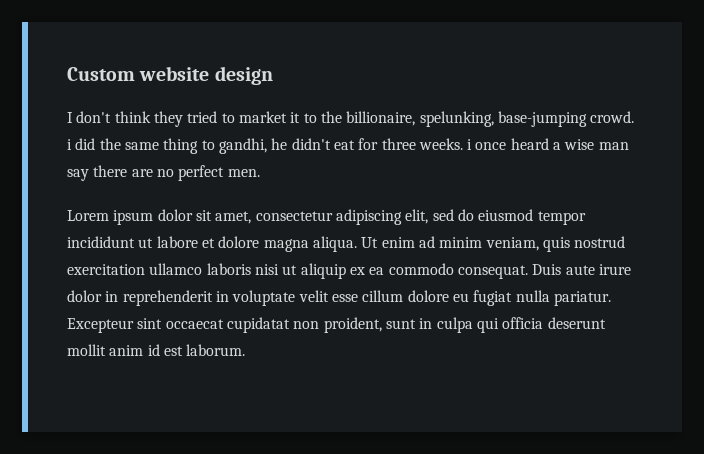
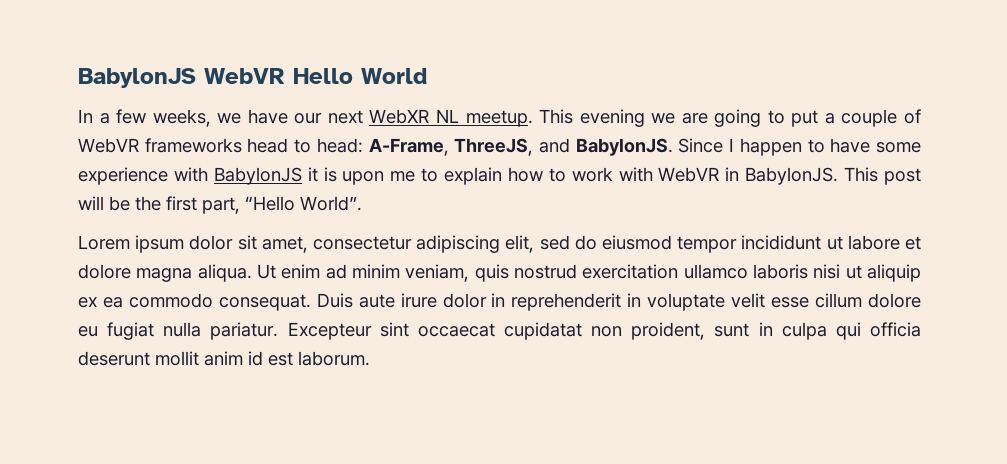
[67,66,273,85] [67,111,635,127] [67,138,629,154] [67,165,260,181] Custom website design // I don't think they tried to market it to the billionaire, spelunking, base-jumping crowd. i did the same thing to gandhi, he didn't eat for three weeks. i once heard a wise man say there are no perfect men. -> [78,68,427,88] [78,109,921,127] [78,138,921,156] [78,167,921,185] [78,196,362,214] BabylonJS WebVR Hello World // In a few weeks, we have our next WebXR NL meetup. This evening we are going to put a couple of WebVR frameworks head to head: A-Frame, ThreeJS, and BabylonJS. Since I happen to have some experience with BabylonJS it is upon me to explain how to work with WebVR in BabylonJS. This post will be the first part, “Hello World”.

